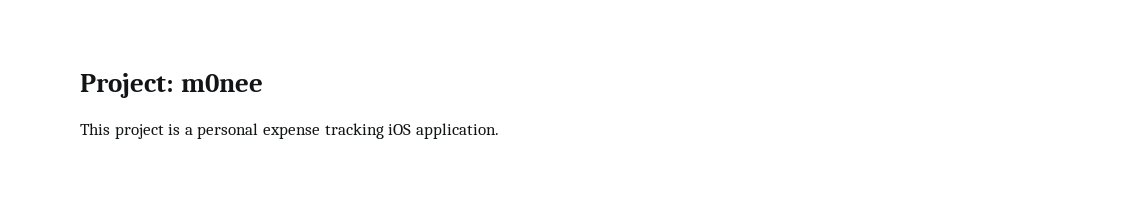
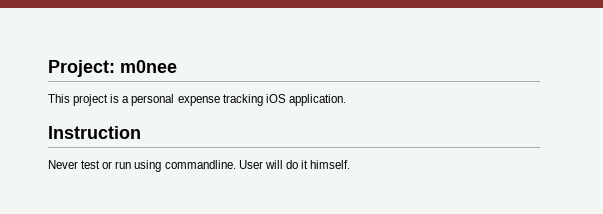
(499, 131) none -> [48,126,141,139] [48,160,351,172] // Instruction // Never test or run using commandline. User will do it himself.

